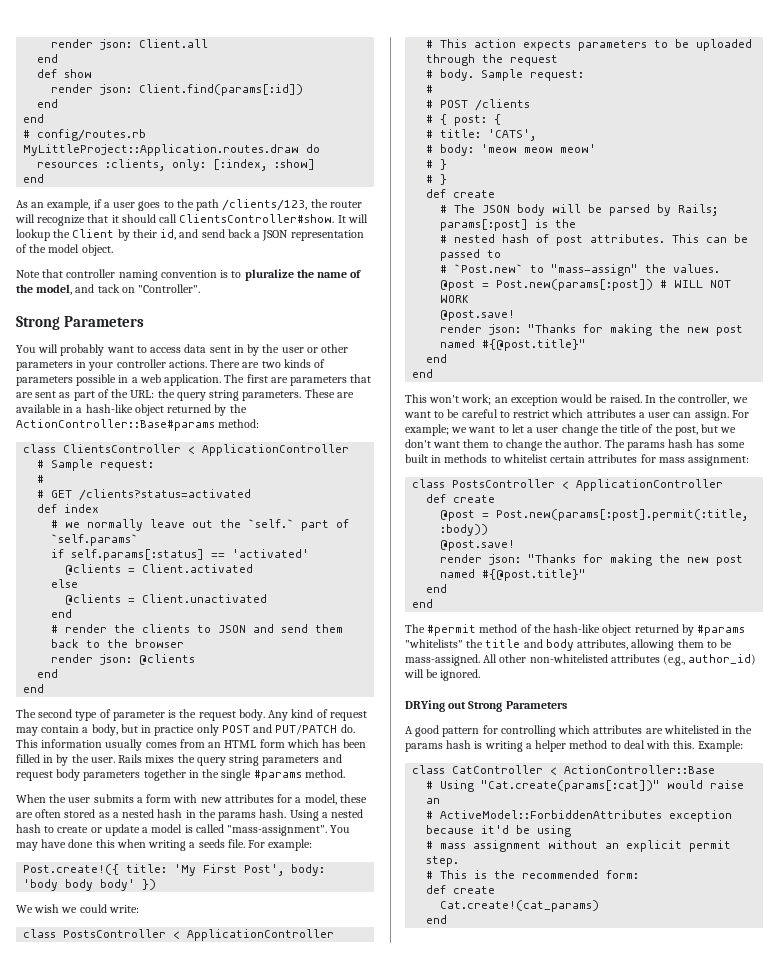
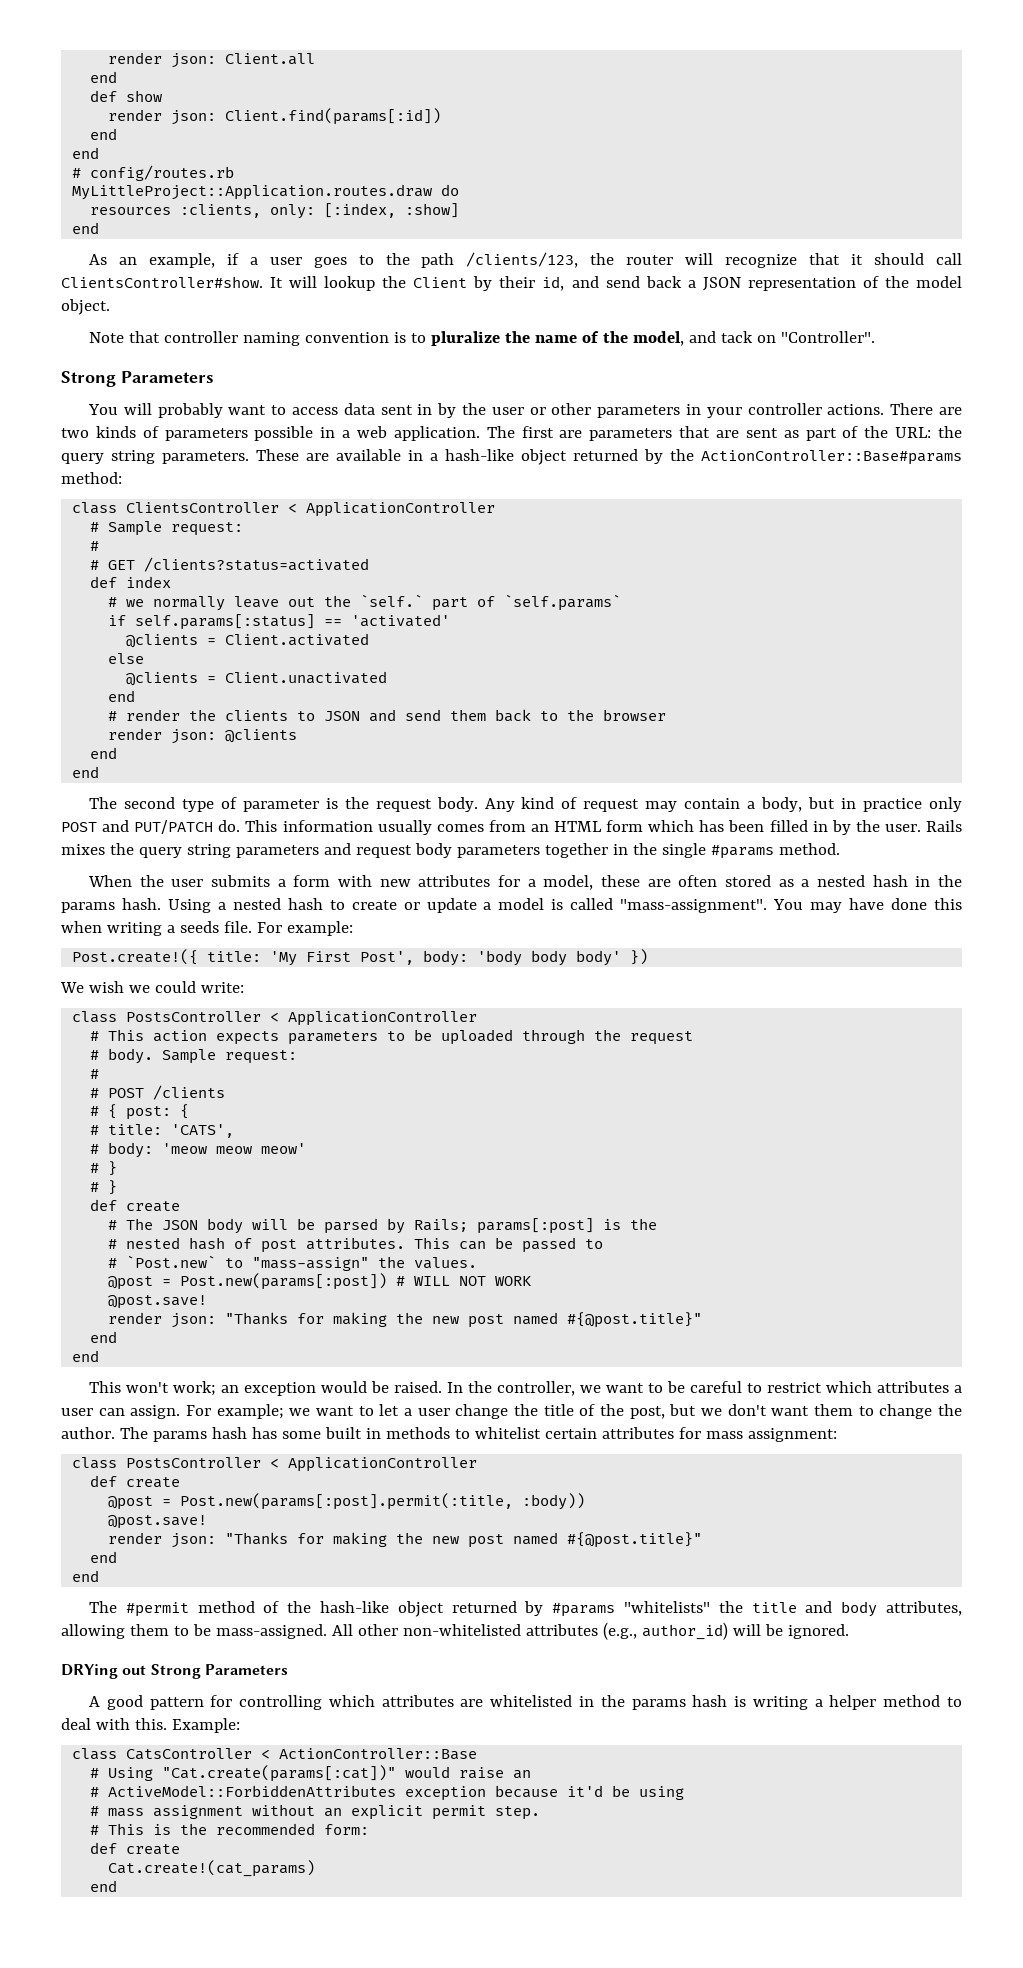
[452,765,544,774] CatController -> [126,1748,253,1760] CatsController

